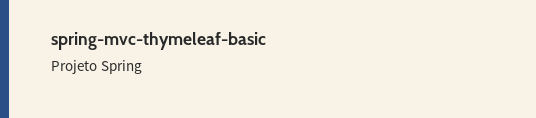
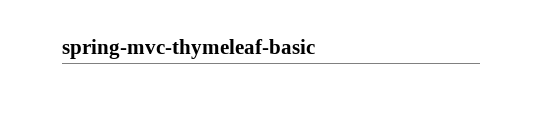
[51,60,142,74] // Projeto Spring -> (315, 49) none

